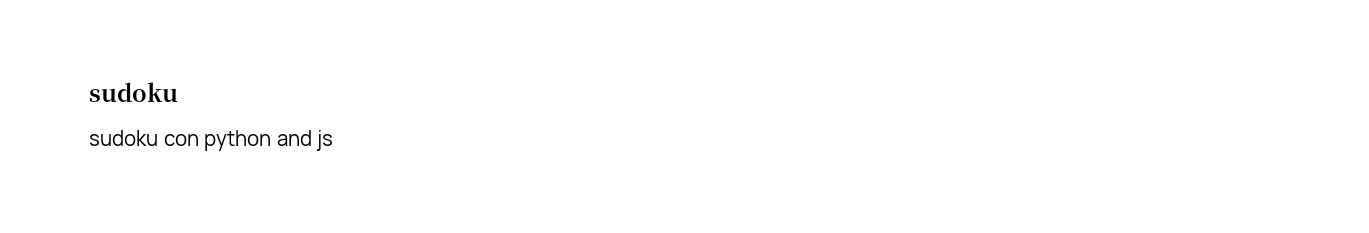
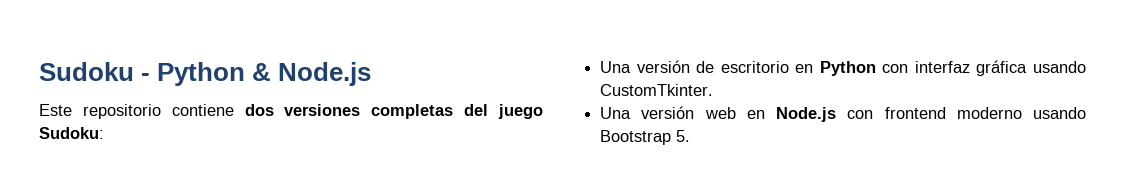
[89,82,178,102] [89,130,334,151] sudoku // sudoku con python and js -> [39,62,372,86] [39,104,543,119] [39,127,104,139] [600,60,1086,76] [600,84,714,96] [600,106,1086,122] [600,130,691,145] Sudoku - Python & Node.js // Este repositorio contiene dos versiones completas del juego Sudoku: // Una versión de escritorio en Python con interfaz gráfica usando CustomTkinter. // Una versión web en Node.js con frontend moderno usando Bootstrap 5.

